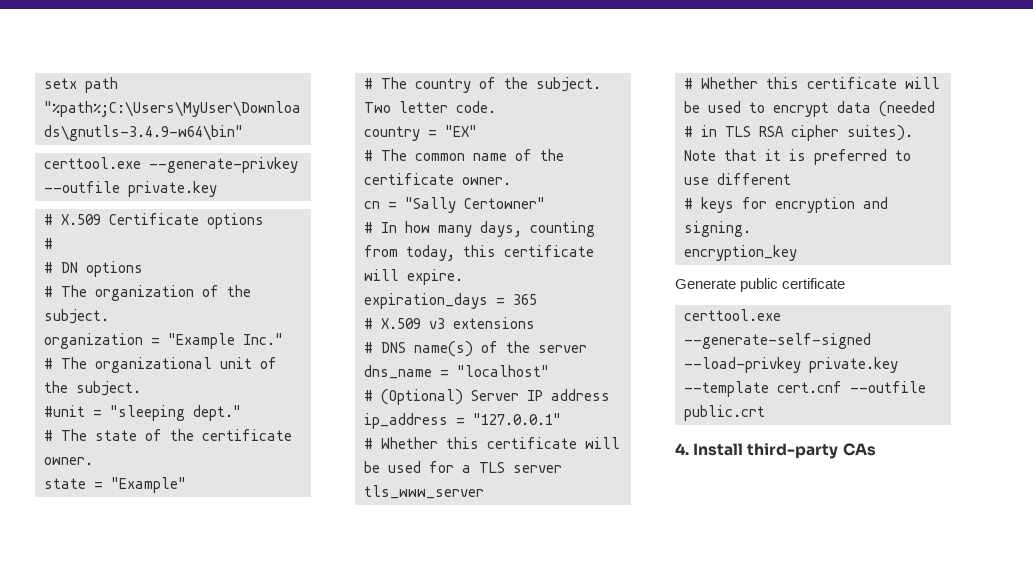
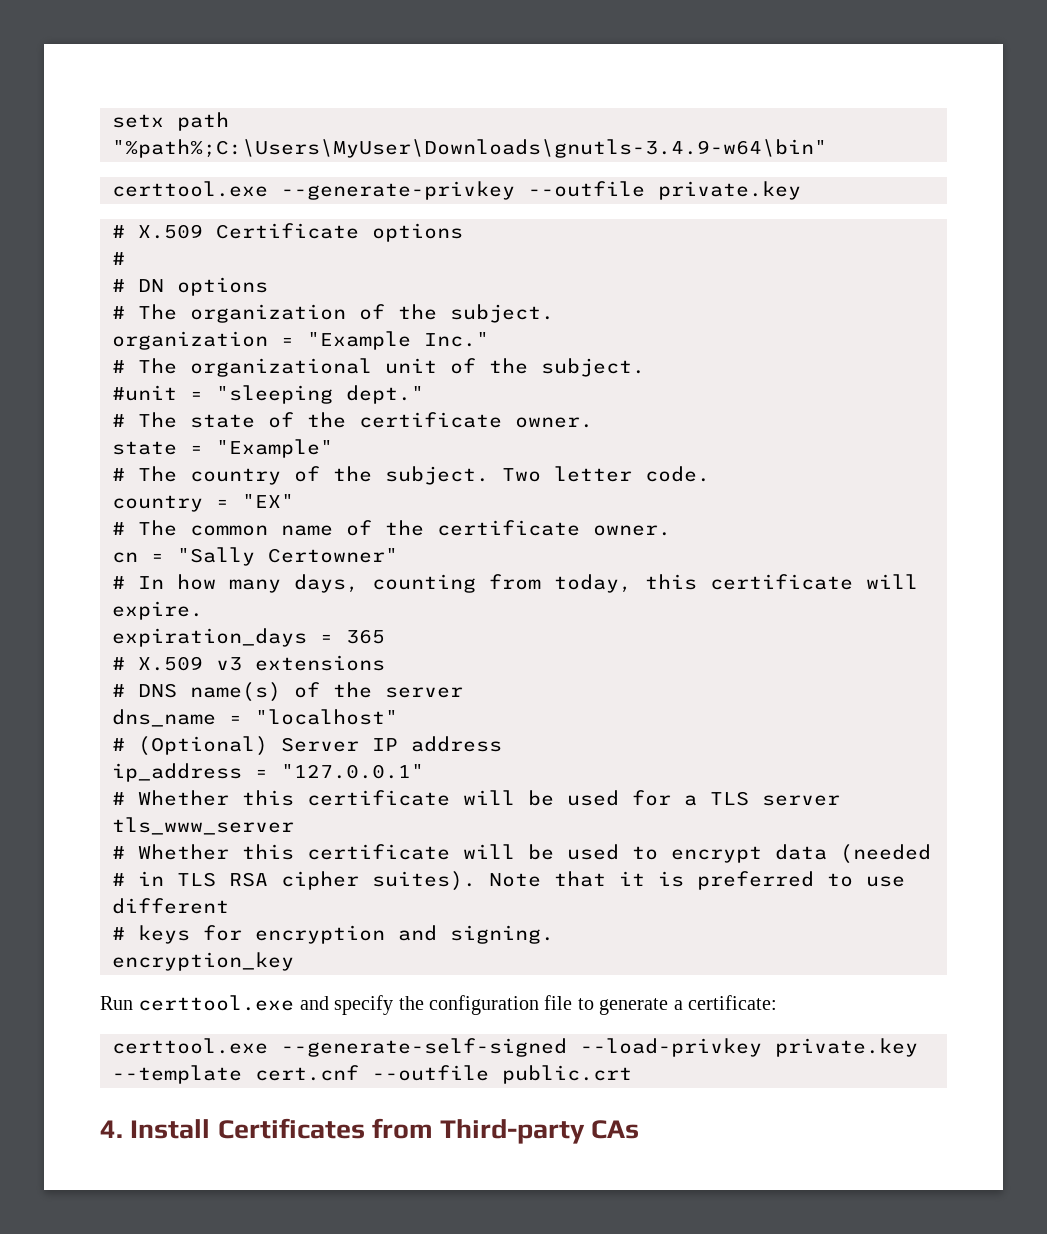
[675,278,846,292] Generate public certificate -> [100,995,777,1015] Run certtool.exe and specify the configuration file to generate a certificate:
[747,443,839,459] third-party -> [217,1118,586,1144] Certificates from Third-party

